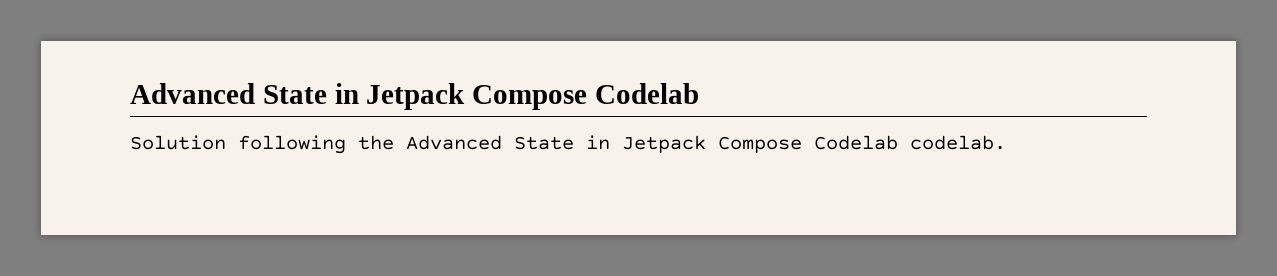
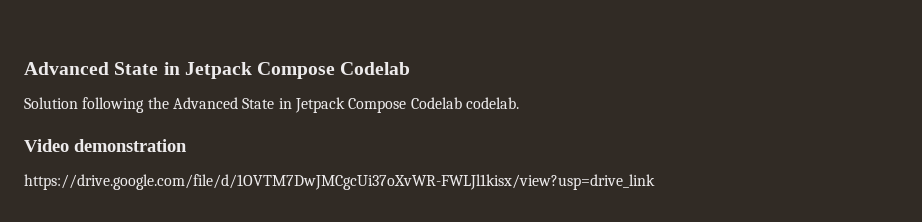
(1006, 142) none -> [24,139,187,152] [24,174,655,190] // Video demonstration // https://drive.google.com/file/d/1OVTM7DwJMCgcUi37oXvWR-FWLJl1kisx/view?usp=drive_link

